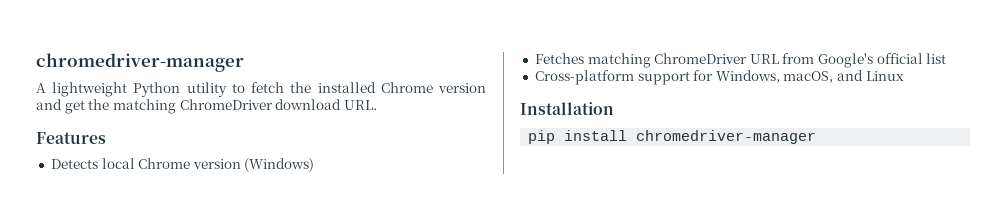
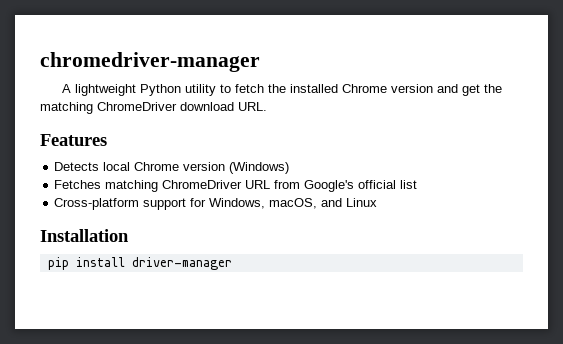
[636,130,817,144] chromedriver-manager -> [131,257,232,270] driver-manager

